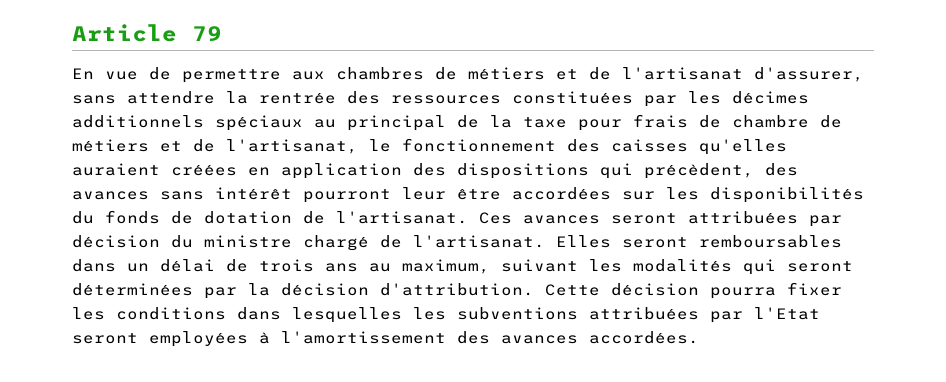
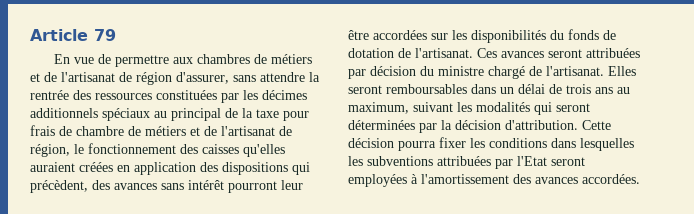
(743, 73) none -> [119,72,172,85] de région
[226,139,358,154] l'artisanat, -> [221,126,292,136] [30,144,70,157] l'artisanat de région,

